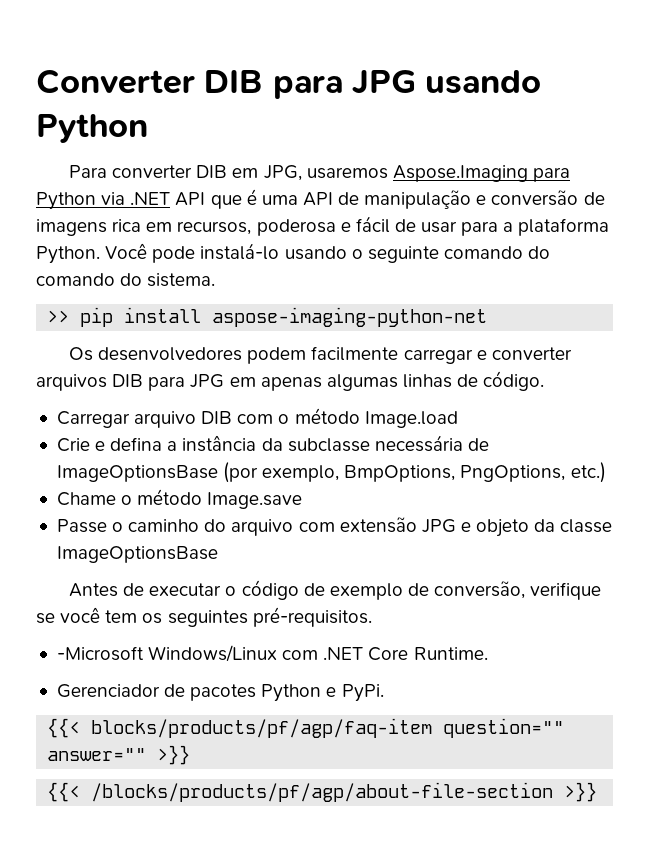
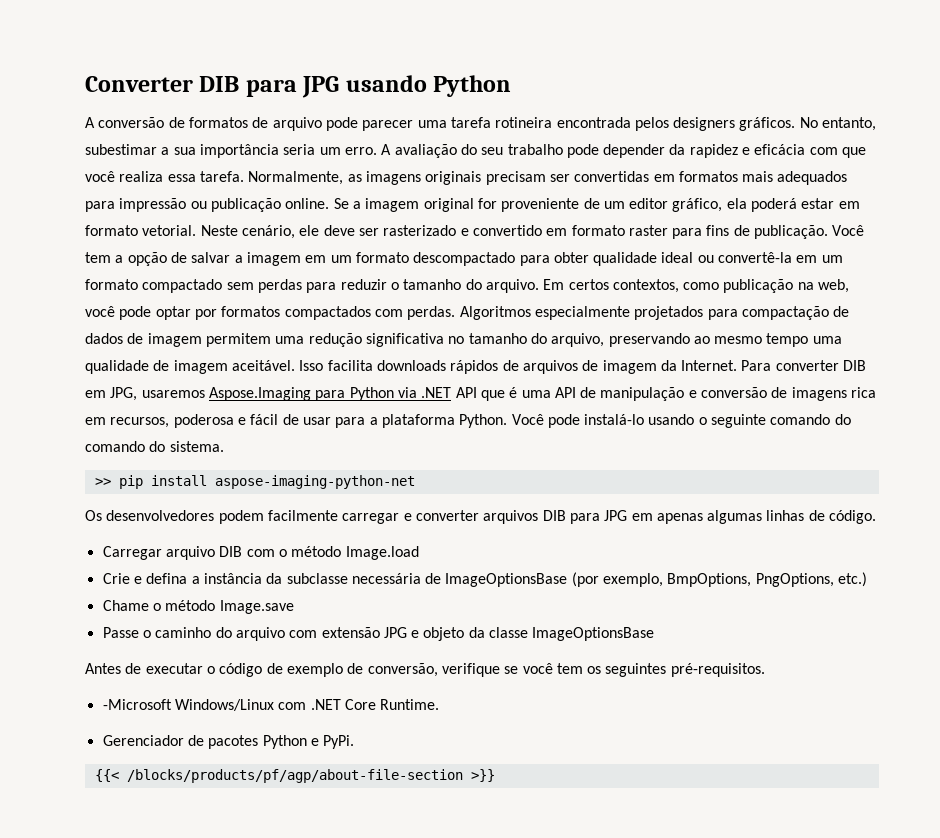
(148, 128) none -> [85,117,877,131] [85,144,867,158] [85,171,848,185] [85,198,860,212] [85,225,865,239] [85,252,843,266] [85,279,850,293] [85,306,850,320] [85,333,842,347] [85,360,738,374] A conversão de formatos de arquivo pode parecer uma tarefa rotineira encontrada pelos designers gráficos. No entanto, subestimar a sua importância seria um erro. A avaliação do seu trabalho pode depender da rapidez e eficácia com que você realiza essa tarefa. Normalmente, as imagens originais precisam ser convertidas em formatos mais adequados para impressão ou publicação online. Se a imagem original for proveniente de um editor gráfico, ela poderá estar em formato vetorial. Neste cenário, ele deve ser rasterizado e convertido em formato raster para fins de publicação. Você tem a opção de salvar a imagem em um formato descompactado para obter qualidade ideal ou convertê-la em um formato compactado sem perdas para reduzir o tamanho do arquivo. Em certos contextos, como publicação na web, você pode optar por formatos compactados com perdas. Algoritmos especialmente projetados para compactação de dados de imagem permitem uma redução significativa no tamanho do arquivo, preservando ao mesmo tempo uma qualidade de imagem aceitável. Isso facilita downloads rápidos de arquivos de imagem da Internet.
[47,718,565,738] [47,745,191,765] // {{< blocks/products/pf/agp/faq-item question="" answer="" >}} -> (355, 742) none

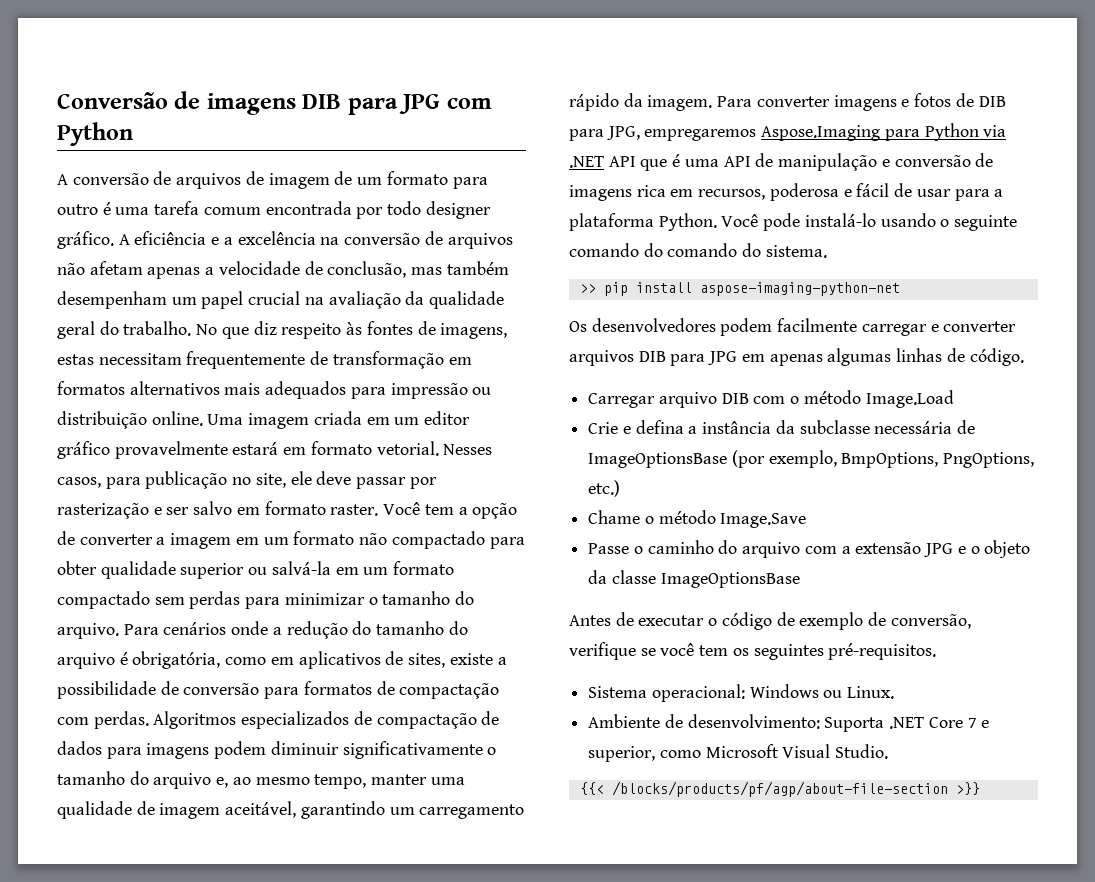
[85,75,427,98] Converter DIB para JPG usando -> [57,91,492,115] Conversão de imagens DIB para JPG com
[188,117,877,131] [85,144,867,158] [85,171,650,185] formatos de arquivo pode parecer uma tarefa rotineira encontrada pelos designers gráficos. No entanto, subestimar a sua importância seria um erro. A avaliação do seu trabalho pode depender da rapidez e eficácia com que você realiza essa tarefa. Normalmente, as imagens originais precisam ser convertidas -> [176,171,488,189] [57,201,491,219] [57,231,513,249] [57,261,509,279] [57,291,505,309] [57,321,508,339] [57,351,444,369] arquivos de imagem de um formato para outro é uma tarefa comum encontrada por todo designer gráfico. A eficiência e a excelência na conversão de arquivos não afetam apenas a velocidade de conclusão, mas também desempenham um papel crucial na avaliação da qualidade geral do trabalho. No que diz respeito às fontes de imagens, estas necessitam frequentemente de transformação
(738, 176) none -> [129,381,220,395] alternativos
[210,198,860,212] [85,225,829,239] publicação online. Se a imagem original for proveniente de um editor gráfico, ela poderá estar em formato vetorial. Neste cenário, ele deve ser rasterizado e convertido em formato raster para fins de publicação. -> [57,411,471,429] [57,441,493,459] [57,471,437,489] [57,501,379,519] distribuição online. Uma imagem criada em um editor gráfico provavelmente estará em formato vetorial. Nesses casos, para publicação no site, ele deve passar por rasterização e ser salvo em formato raster.
[191,252,231,263] salvar -> [79,534,153,545] converter
[413,252,516,266] descompactado -> [359,531,485,549] não compactado
[661,252,793,263] ideal ou convertê-la -> [180,561,331,579] superior ou salvá-la
[340,279,387,290] reduzir -> [284,593,365,605] minimizar
[543,279,850,293] [85,306,850,320] [85,333,842,347] [85,360,867,374] [85,387,205,401] Em certos contextos, como publicação na web, você pode optar por formatos compactados com perdas. Algoritmos especialmente projetados para compactação de dados de imagem permitem uma redução significativa no tamanho do arquivo, preservando ao mesmo tempo uma qualidade de imagem aceitável. Isso facilita downloads rápidos de arquivos de imagem da Internet. Para converter DIB em JPG, usaremos -> [123,621,468,639] [57,651,507,669] [57,681,500,699] [57,711,500,729] [57,741,497,759] [57,771,465,789] [57,801,525,819] [569,93,1006,111] [569,126,757,141] Para cenários onde a redução do tamanho do arquivo é obrigatória, como em aplicativos de sites, existe a possibilidade de conversão para formatos de compactação com perdas. Algoritmos especializados de compactação de dados para imagens podem diminuir significativamente o tamanho do arquivo e, ao mesmo tempo, manter uma qualidade de imagem aceitável, garantindo um carregamento rápido da imagem. Para converter imagens e fotos de DIB para JPG, empregaremos
[345,546,419,560] Image.load -> [865,390,954,408] Image.Load
[219,600,294,614] Image.save -> [720,513,807,528] Image.Save
(318, 634) none -> [841,546,851,554] a
(420, 634) none -> [970,546,980,554] o
[102,699,440,711] [102,735,355,749] -Microsoft Windows/Linux com .NET Core Runtime. // Gerenciador de pacotes Python e PyPi. -> [588,684,895,702] [588,714,990,732] [588,744,889,762] Sistema operacional: Windows ou Linux. // Ambiente de desenvolvimento: Suporta .NET Core 7 e superior, como Microsoft Visual Studio.

